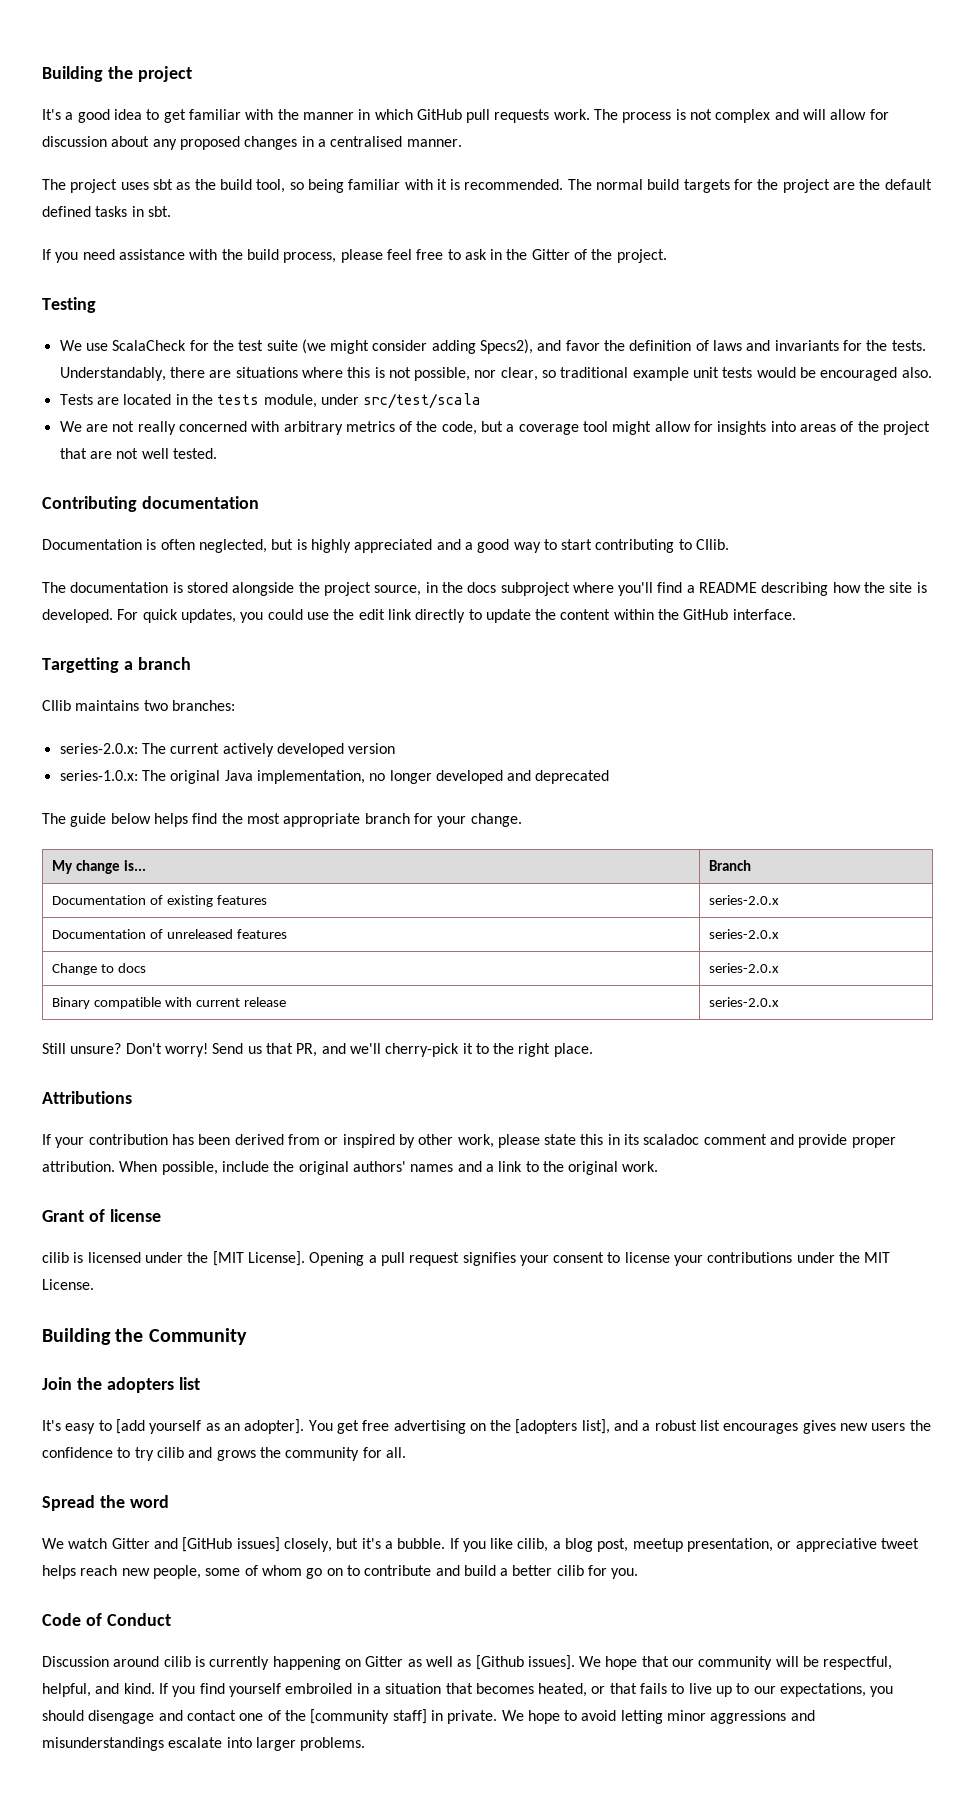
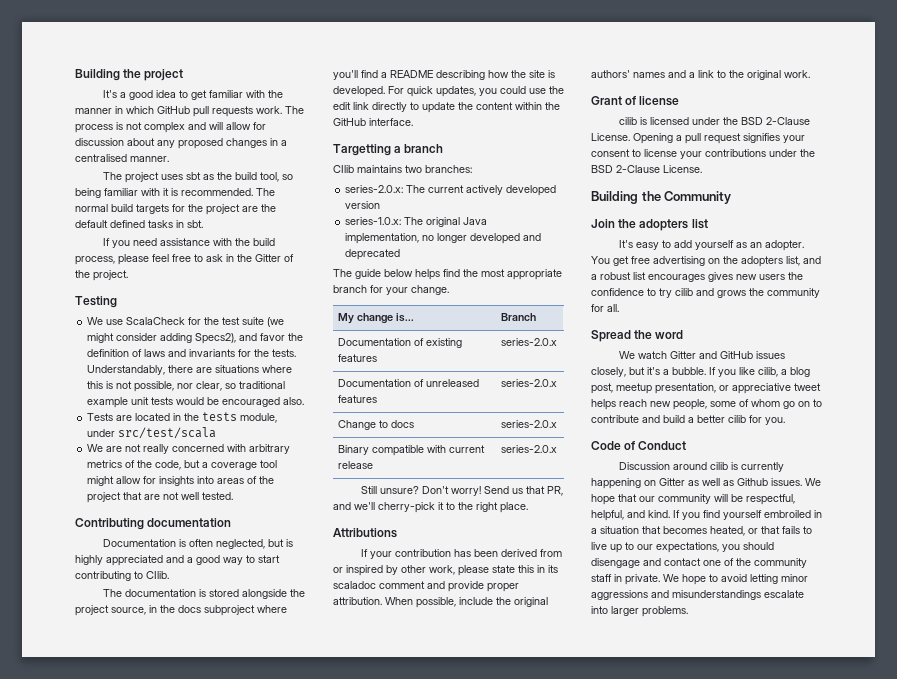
[212,1251,305,1266] [MIT License]. -> [741,117,811,125] [591,133,630,141] BSD 2-Clause License.
[864,1252,891,1263] MIT -> [591,165,660,173] BSD 2-Clause
[115,1419,145,1434] [add -> [674,240,693,248] add
[244,1419,305,1434] adopter]. -> [765,240,805,251] adopter.
[515,1419,610,1434] [adopters list], -> [741,256,800,267] adopters list,
[182,1537,280,1552] [GitHub issues] -> [720,351,786,359] GitHub issues
[475,1655,575,1670] [Github issues]. -> [737,478,802,486] Github issues.
[310,1709,427,1724] [community staff] -> [754,558,807,568] [591,574,612,582] community staff

